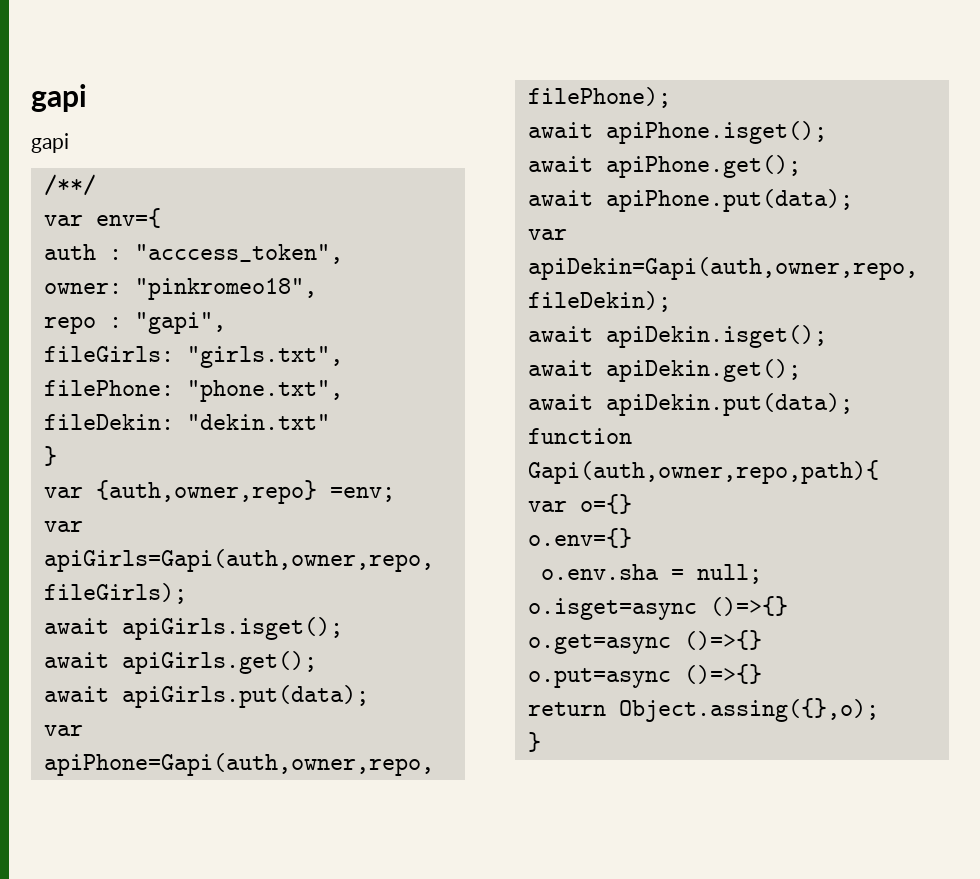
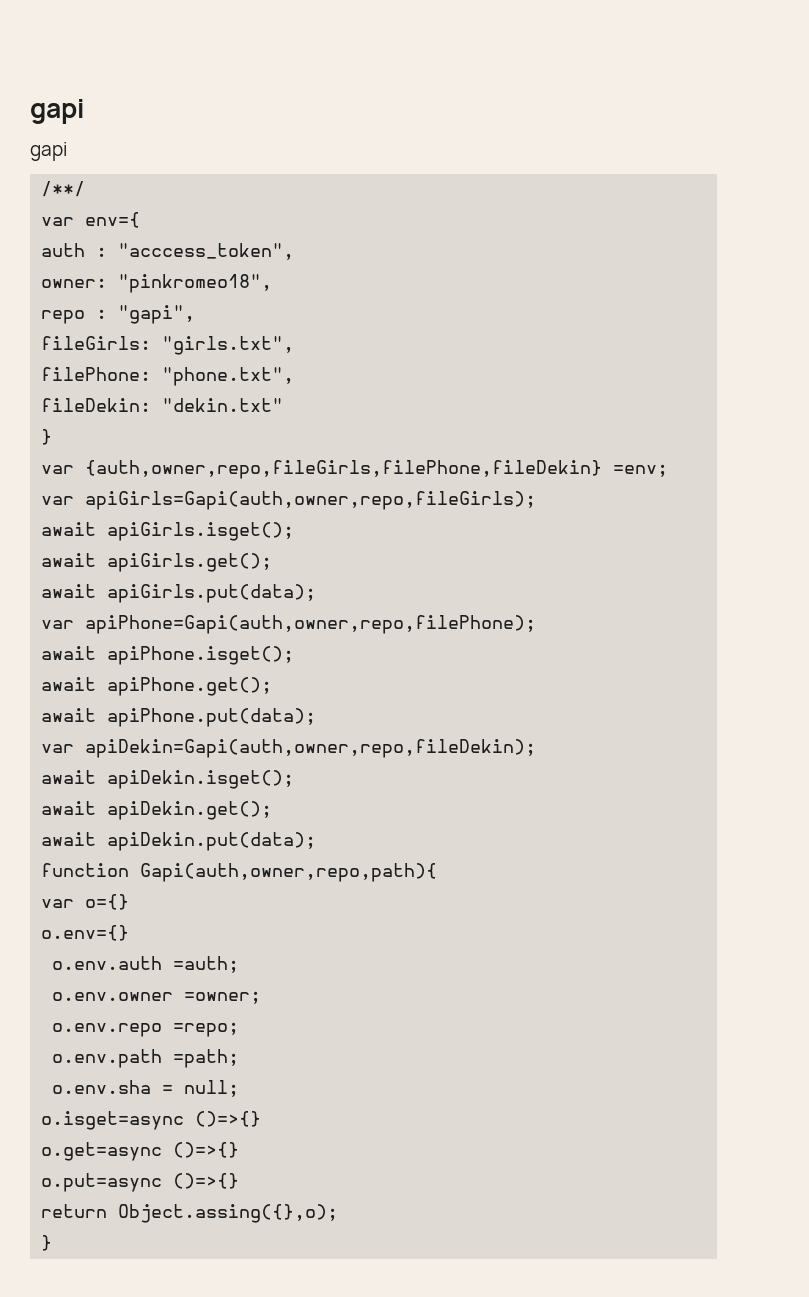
[95,480,317,504] {auth,owner,repo} -> [85,460,603,479] {auth,owner,repo,fileGirls,filePhone,fileDekin}
(632, 538) none -> [52,956,240,973] [52,991,262,1004] [52,1022,240,1037] [52,1049,240,1068] // o.env.auth =auth; // o.env.owner =owner; // o.env.repo =repo; // o.env.path =path;

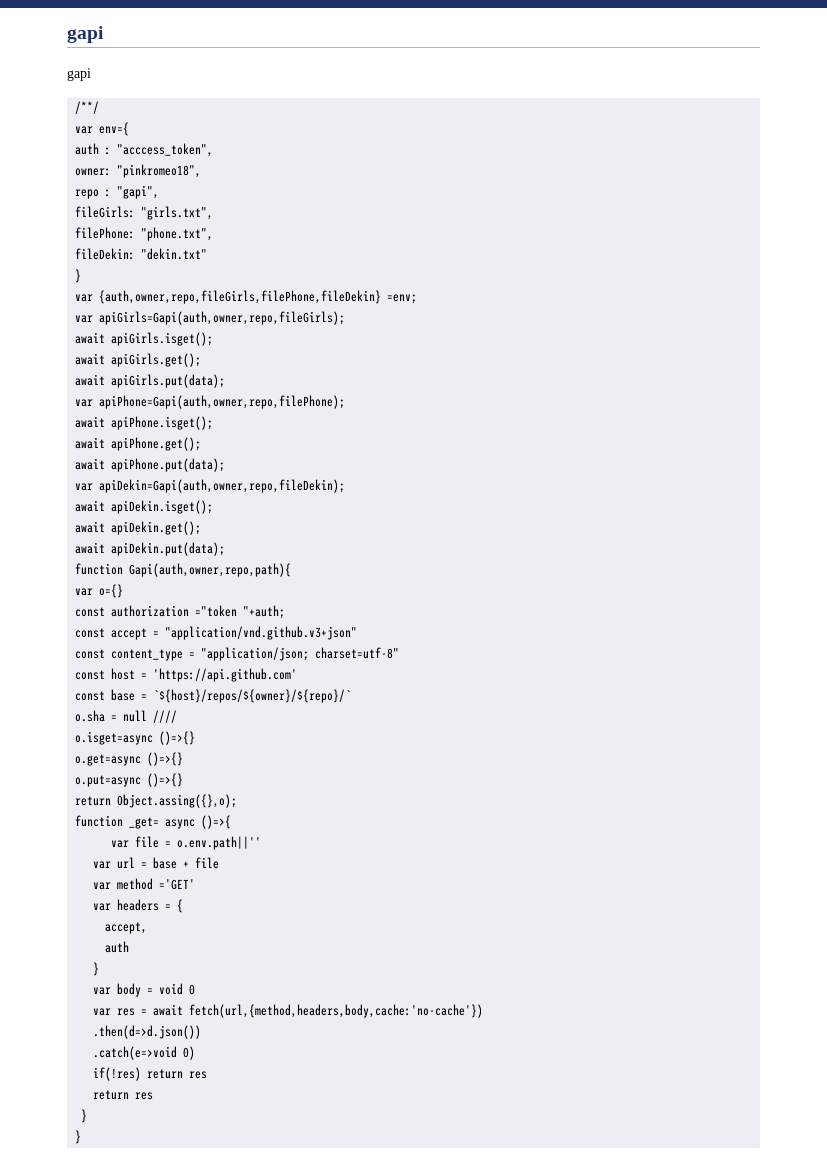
[41,925,130,941] [52,956,240,973] [52,991,262,1004] [52,1022,240,1037] [52,1049,240,1068] [52,1080,240,1097] o.env={} // o.env.auth =auth; // o.env.owner =owner; // o.env.repo =repo; // o.env.path =path; // o.env.sha = null; -> [75,605,286,619] [75,626,358,640] [75,647,400,661] [75,668,298,682] [75,689,352,703] [75,710,178,723] const authorization ="token "+auth; // const accept = "application/vnd.github.v3+json" // const content_type = "application/json; charset=utf-8" // const host = 'https://api.github.com' // const base = `${host}/repos/${owner}/${repo}/` // o.sha = null ////
(339, 1213) none -> [75,815,232,829] [111,836,262,850] [93,857,220,869] [93,878,196,890] [93,899,184,913] [105,922,148,934] [105,941,130,953] [93,962,100,976] [93,983,196,997] [93,1004,484,1018] [93,1025,202,1039] [93,1046,196,1060] [93,1067,208,1081] [93,1090,154,1100] [81,1109,88,1123] // function _get= async ()=>{ // var file = o.env.path||'' // var url = base + file // var method ='GET' // var headers = { // accept, // auth // } // var body = void 0 // var res = await fetch(url,{method,headers,body,cache:'no-cache'}) // .then(d=>d.json()) // .catch(e=>void 0) // if(!res) return res // return res // }

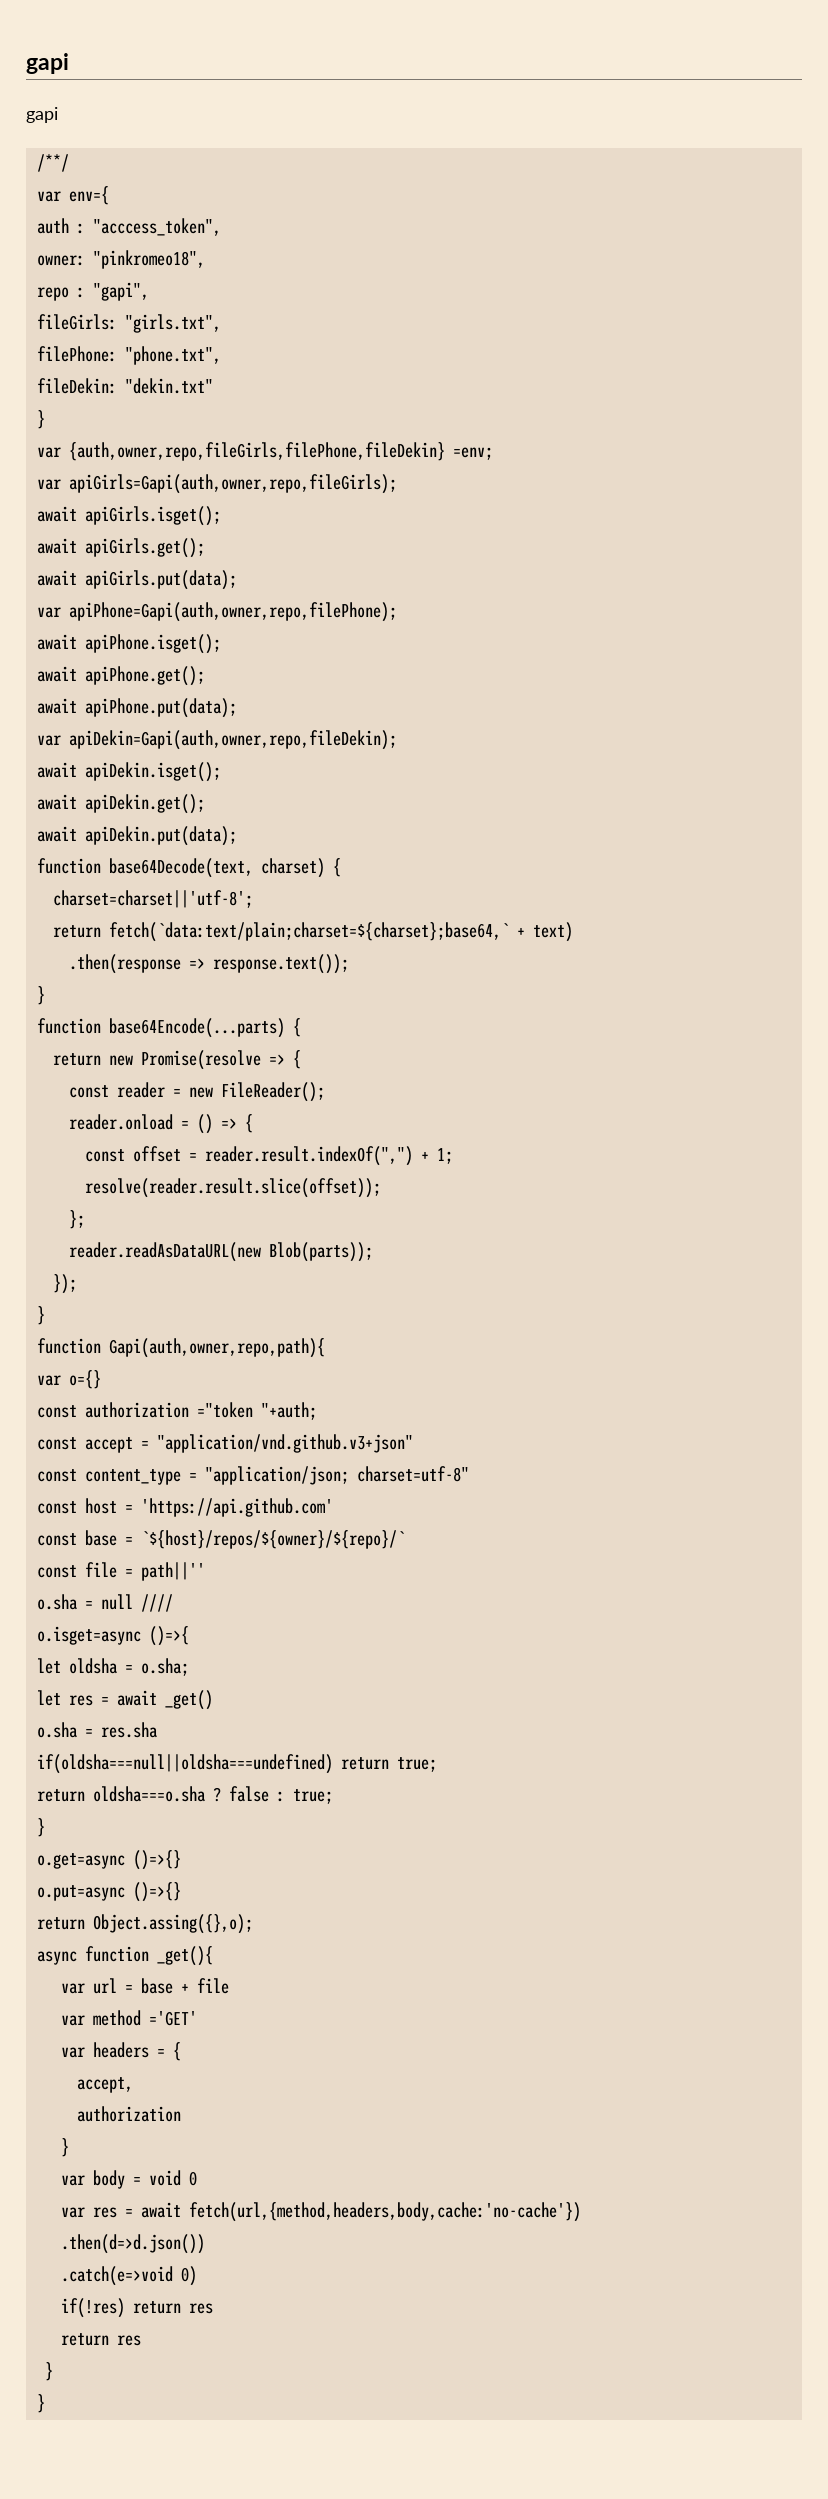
(226, 549) none -> [36,858,341,878] [52,890,253,908] [52,922,573,942] [68,954,349,974] [36,986,45,1005] [36,1018,301,1038] [52,1050,301,1070] [68,1082,325,1102] [68,1114,253,1134] [84,1146,453,1166] [84,1178,381,1198] [68,1210,85,1229] [68,1242,373,1262] [52,1274,77,1294] [36,1306,45,1325] // function base64Decode(text, charset) { // charset=charset||'utf-8'; // return fetch(`data:text/plain;charset=${charset};base64,` + text) // .then(response => response.text()); // } // function base64Encode(...parts) { // return new Promise(resolve => { // const reader = new FileReader(); // reader.onload = () => { // const offset = reader.result.indexOf(",") + 1; // resolve(reader.result.slice(offset)); // }; // reader.readAsDataURL(new Blob(parts)); // }); // }
(352, 696) none -> [36,1562,205,1581] // const file = path||''
[159,731,196,745] ()=>{} -> [148,1626,189,1646] [36,1658,189,1676] [36,1690,213,1710] [36,1722,157,1738] [36,1754,437,1774] [36,1786,333,1804] [36,1818,45,1837] ()=>{ // let oldsha = o.sha; // let res = await _get() // o.sha = res.sha // if(oldsha===null||oldsha===undefined) return true; // return oldsha===o.sha ? false : true; // }
[75,815,232,829] [111,836,262,850] function _get= async ()=>{ // var file = o.env.path||'' -> [36,1946,213,1966] async function _get(){
[105,941,130,953] auth -> [76,2106,181,2122] authorization

